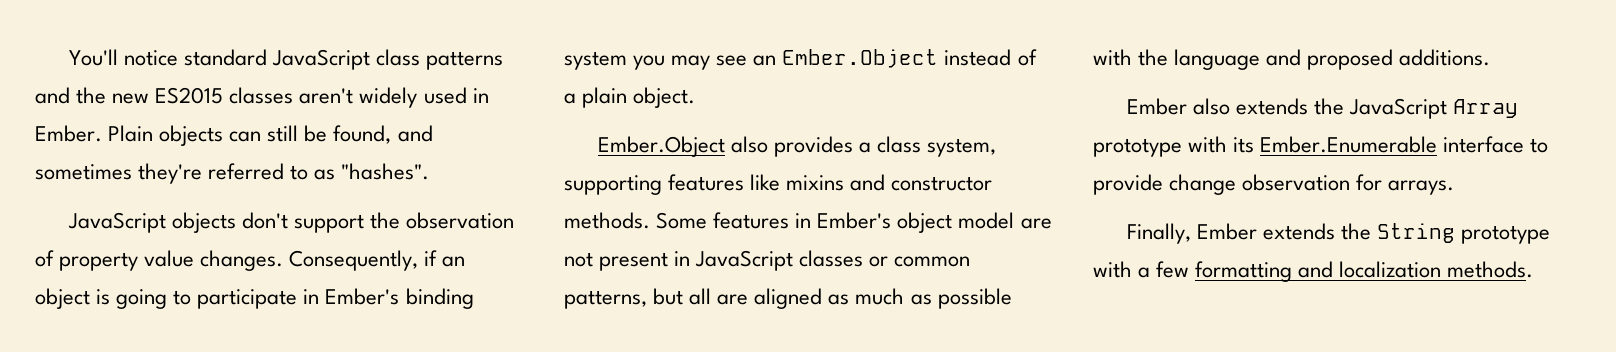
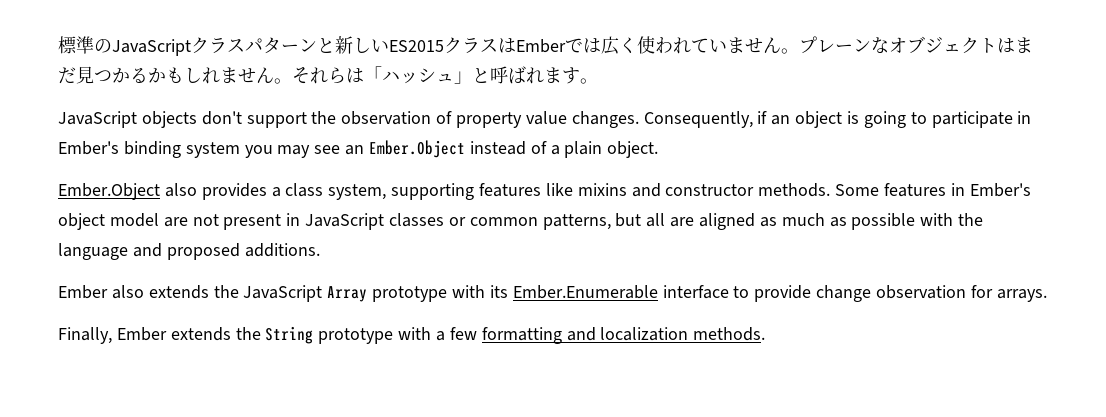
[68,49,504,70] [35,87,489,108] [35,125,433,146] [35,163,430,184] You'll notice standard JavaScript class patterns and the new ES2015 classes aren't widely used in Ember. Plain objects can still be found, and sometimes they're referred to as "hashes". -> [58,36,1033,56] [58,66,598,84] 標準のJavaScriptクラスパターンと新しいES2015クラスはEmberでは広く使われていません。プレーンなオブジェクトはまだ見つかるかもしれません。それらは「ハッシュ」と呼ばれます。

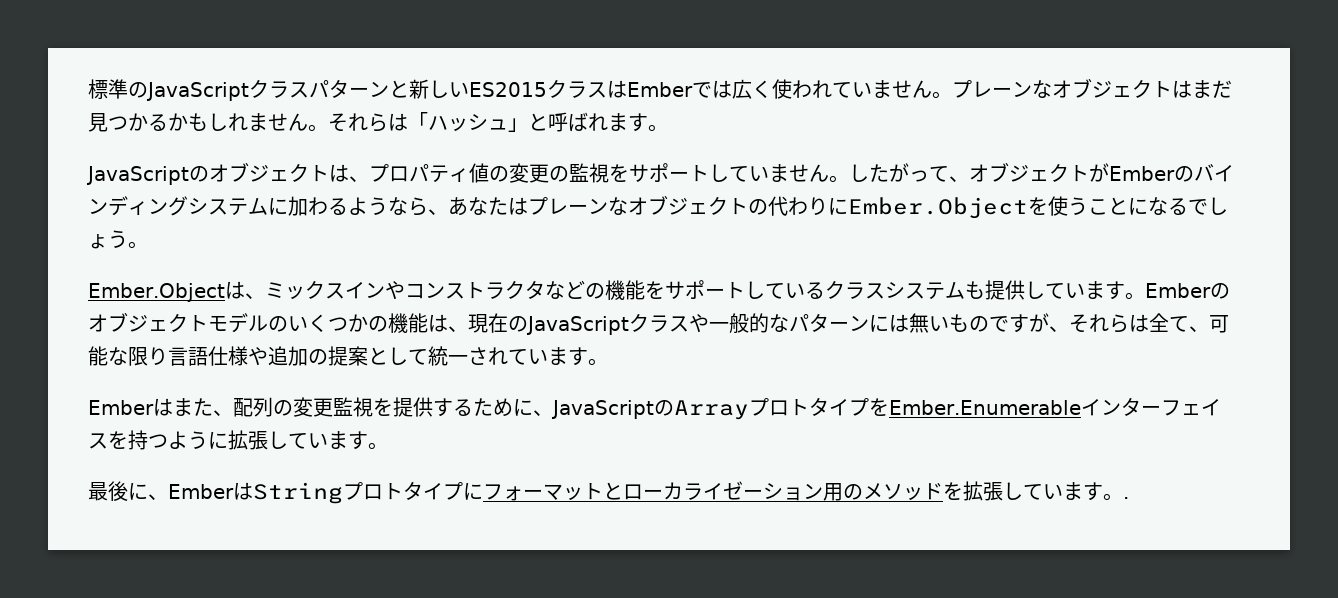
[141,111,1032,128] [58,140,659,158] [58,183,1031,200] [58,213,984,230] [58,243,320,260] [58,285,1047,302] [58,326,766,344] objects don't support the observation of property value changes. Consequently, if an object is going to participate in Ember's binding system you may see an Ember.Object instead of a plain object. // Ember.Object also provides a class system, supporting features like mixins and constructor methods. Some features in Ember's object model are not present in JavaScript classes or common patterns, but all are aligned as much as possible with the language and proposed additions. // Ember also extends the JavaScript Array prototype with its Ember.Enumerable interface to provide change observation for arrays. // Finally, Ember extends the String prototype with a few formatting and localization methods. -> [189,162,1234,183] [88,195,1228,219] [88,230,148,249] [88,280,1230,302] [88,312,1229,335] [88,346,608,366] [88,397,1221,420] [88,430,388,450] [88,481,1129,504] のオブジェクトは、プロパティ値の変更の監視をサポートしていません。したがって、オブジェクトがEmberのバインディングシステムに加わるようなら、あなたはプレーンなオブジェクトの代わりにEmber.Objectを使うことになるでしょう。 // Ember.Objectは、ミックスインやコンストラクタなどの機能をサポートしているクラスシステムも提供しています。Emberのオブジェクトモデルのいくつかの機能は、現在のJavaScriptクラスや一般的なパターンには無いものですが、それらは全て、可能な限り言語仕様や追加の提案として統一されています。 // Emberはまた、配列の変更監視を提供するために、JavaScriptのArrayプロトタイプをEmber.Enumerableインターフェイスを持つように拡張しています。 // 最後に、EmberはStringプロトタイプにフォーマットとローカライゼーション用のメソッドを拡張しています。.

